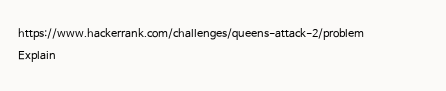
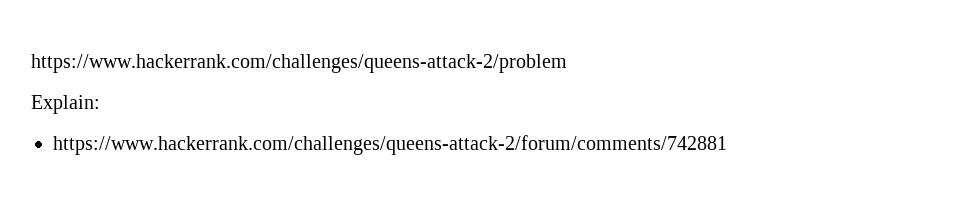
[18,51,56,62] Explain -> [31,95,100,114] [53,135,727,155] Explain: // https://www.hackerrank.com/challenges/queens-attack-2/forum/comments/742881

